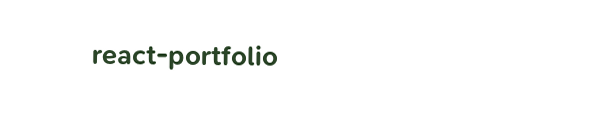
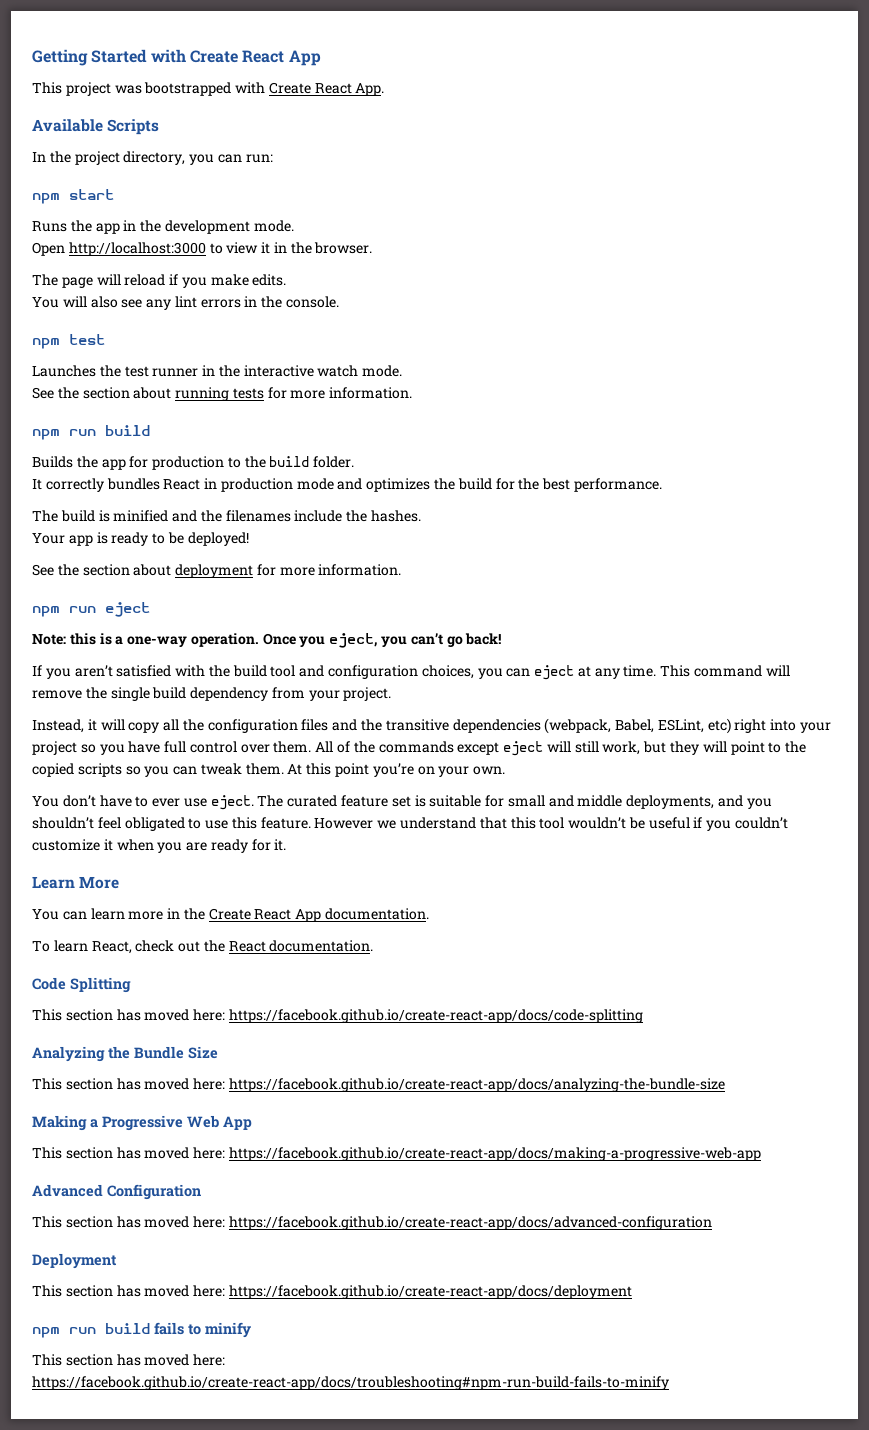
[91,43,279,71] react-portfolio -> [32,49,321,66] [32,82,385,96] [32,119,160,135] [32,151,273,165] [32,189,114,204] [32,220,294,234] [32,242,373,256] [32,274,287,288] [32,296,340,310] [32,334,105,349] [32,365,403,377] [32,387,413,401] [32,425,150,440] [32,456,355,470] [32,478,662,492] [32,510,422,522] [32,532,249,546] [32,564,402,578] [32,602,150,617] [32,633,502,648] [32,665,790,680] [32,687,392,701] [32,718,832,734] [32,741,807,756] [32,763,506,777] [32,795,772,810] [32,817,789,831] [32,839,287,853] [32,876,120,889] [32,908,430,922] [32,940,374,954] [32,977,131,993] [32,1009,643,1023] [32,1046,218,1062] [32,1078,725,1092] [32,1115,252,1131] [32,1147,761,1161] [32,1184,201,1200] [32,1216,712,1230] [32,1253,117,1269] [32,1285,632,1299] [32,1322,251,1338] [32,1354,226,1366] [32,1376,669,1390] Getting Started with Create React App // This project was bootstrapped with Create React App. // Available Scripts // In the project directory, you can run: // npm start // Runs the app in the development mode. // Open http://localhost:3000 to view it in the browser. // The page will reload if you make edits. // You will also see any lint errors in the console. // npm test // Launches the test runner in the interactive watch mode. // See the section about running tests for more information. // npm run build // Builds the app for production to the build folder. // It correctly bundles React in production mode and optimizes the build for the best performance. // The build is minified and the filenames include the hashes. // Your app is ready to be deployed! // See the section about deployment for more information. // npm run eject // Note: this is a one-way operation. Once you eject, you can’t go back! // If you aren’t satisfied with the build tool and configuration choices, you can eject at any time. This command will remove the single build dependency from your project. // Instead, it will copy all the configuration files and the transitive dependencies (webpack, Babel, ESLint, etc) right into your project so you have full control over them. All of the commands except eject will still work, but they will point to the copied scripts so you can tweak them. At this point you’re on your own. // You don’t have to ever use eject. The curated feature set is suitable for small and middle deployments, and you shouldn’t feel obligated to use this feature. However we understand that this tool wouldn’t be useful if you couldn’t customize it when you are ready for it. // Learn More // You can learn more in the Create React App documentation. // To learn React, check out the React documentation. // Code Splitting // This section has moved here: https://facebook.github.io/create-react-app/docs/code-splitting // Analyzing the Bundle Size // This section has moved here: https://facebook.github.io/create-react-app/docs/analyzing-the-bundle-size // Making a Progressive Web App // This section has moved here: https://facebook.github.io/create-react-app/docs/making-a-progressive-web-app // Advanced Configuration // This section has moved here: https://facebook.github.io/create-react-app/docs/advanced-configuration // Deployment // This section has moved here: https://facebook.github.io/create-react-app/docs/deployment // npm run build fails to minify // This section has moved here: https://facebook.github.io/create-react-app/docs/troubleshooting#npm-run-build-fails-to-minify

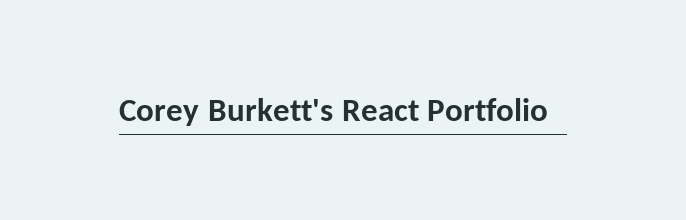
[32,49,321,66] [32,82,385,96] [32,119,160,135] [32,151,273,165] [32,189,114,204] [32,220,294,234] [32,242,373,256] [32,274,287,288] [32,296,340,310] [32,334,105,349] [32,365,403,377] [32,387,413,401] [32,425,150,440] [32,456,355,470] [32,478,662,492] [32,510,422,522] [32,532,249,546] [32,564,402,578] [32,602,150,617] [32,633,502,648] [32,665,790,680] [32,687,392,701] [32,718,832,734] [32,741,807,756] [32,763,506,777] [32,795,772,810] [32,817,789,831] [32,839,287,853] [32,876,120,889] [32,908,430,922] [32,940,374,954] [32,977,131,993] [32,1009,643,1023] [32,1046,218,1062] [32,1078,725,1092] [32,1115,252,1131] [32,1147,761,1161] [32,1184,201,1200] [32,1216,712,1230] [32,1253,117,1269] [32,1285,632,1299] [32,1322,251,1338] [32,1354,226,1366] [32,1376,669,1390] Getting Started with Create React App // This project was bootstrapped with Create React App. // Available Scripts // In the project directory, you can run: // npm start // Runs the app in the development mode. // Open http://localhost:3000 to view it in the browser. // The page will reload if you make edits. // You will also see any lint errors in the console. // npm test // Launches the test runner in the interactive watch mode. // See the section about running tests for more information. // npm run build // Builds the app for production to the build folder. // It correctly bundles React in production mode and optimizes the build for the best performance. // The build is minified and the filenames include the hashes. // Your app is ready to be deployed! // See the section about deployment for more information. // npm run eject // Note: this is a one-way operation. Once you eject, you can’t go back! // If you aren’t satisfied with the build tool and configuration choices, you can eject at any time. This command will remove the single build dependency from your project. // Instead, it will copy all the configuration files and the transitive dependencies (webpack, Babel, ESLint, etc) right into your project so you have full control over them. All of the commands except eject will still work, but they will point to the copied scripts so you can tweak them. At this point you’re on your own. // You don’t have to ever use eject. The curated feature set is suitable for small and middle deployments, and you shouldn’t feel obligated to use this feature. However we understand that this tool wouldn’t be useful if you couldn’t customize it when you are ready for it. // Learn More // You can learn more in the Create React App documentation. // To learn React, check out the React documentation. // Code Splitting // This section has moved here: https://facebook.github.io/create-react-app/docs/code-splitting // Analyzing the Bundle Size // This section has moved here: https://facebook.github.io/create-react-app/docs/analyzing-the-bundle-size // Making a Progressive Web App // This section has moved here: https://facebook.github.io/create-react-app/docs/making-a-progressive-web-app // Advanced Configuration // This section has moved here: https://facebook.github.io/create-react-app/docs/advanced-configuration // Deployment // This section has moved here: https://facebook.github.io/create-react-app/docs/deployment // npm run build fails to minify // This section has moved here: https://facebook.github.io/create-react-app/docs/troubleshooting#npm-run-build-fails-to-minify -> [119,98,549,126] Corey Burkett's React Portfolio

